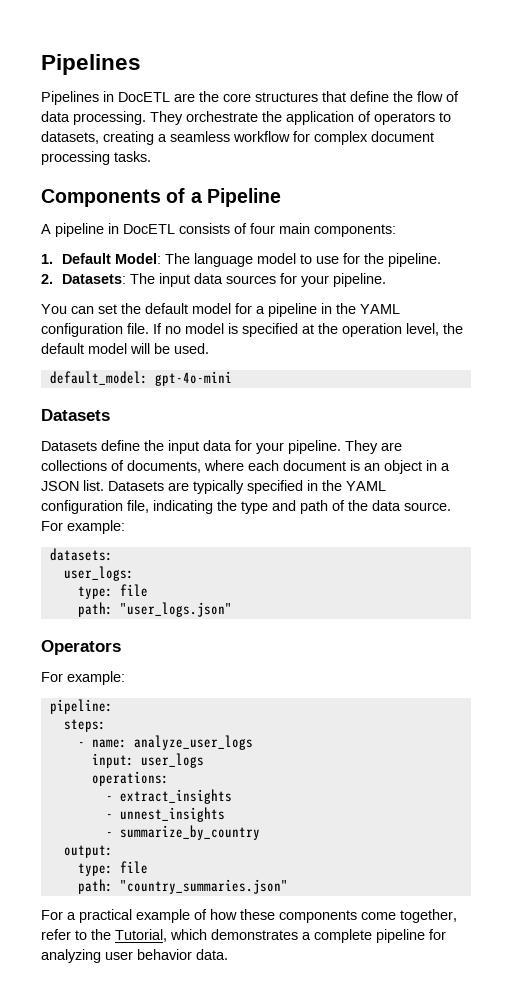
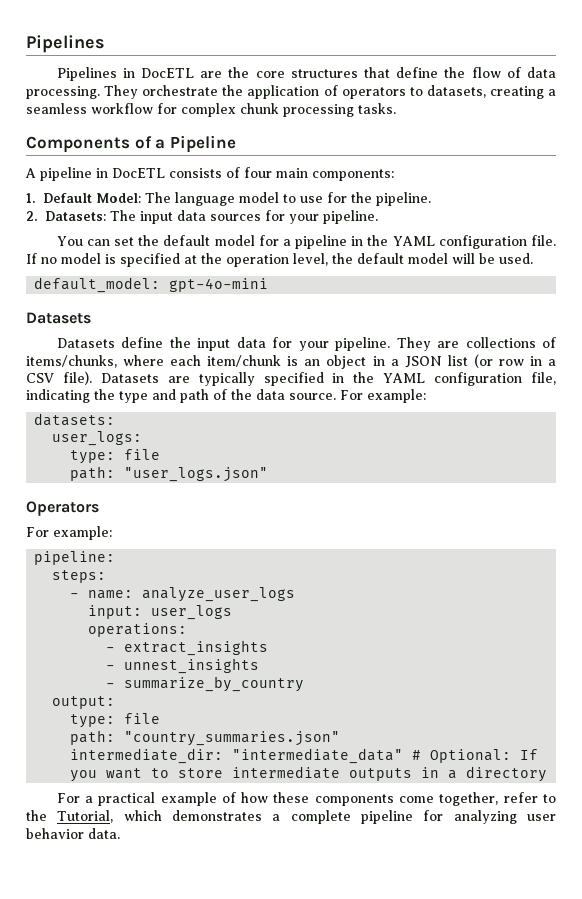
[371,131,434,142] document -> [240,103,279,114] chunk
[127,460,201,473] documents, -> [26,355,117,368] items/chunks,
[283,460,346,471] document -> [207,355,282,367] item/chunk
[83,480,104,491] list. -> [447,354,556,368] [26,371,92,385] list (or row in a CSV file).
(288, 886) none -> [70,748,539,764] [70,766,548,782] // intermediate_dir: "intermediate_data" # Optional: If you want to store intermediate outputs in a directory

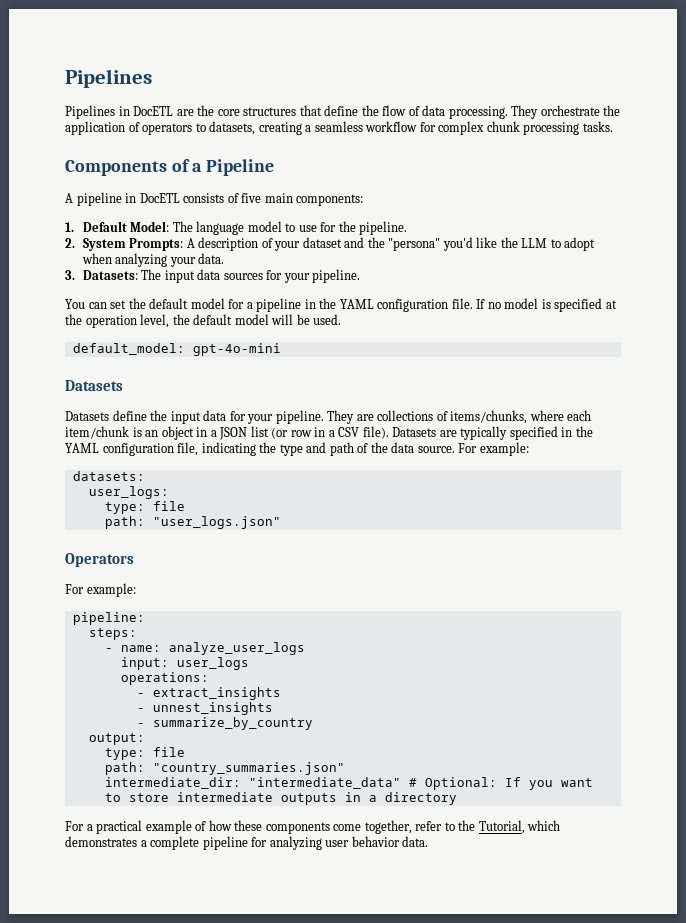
[244,167,272,178] four -> [241,193,262,203] five
(38, 216) none -> [82,237,596,251] [81,253,225,267] [65,270,75,280] System Prompts: A description of your dataset and the "persona" you'd like the LLM to adopt when analyzing your data. // 3.

